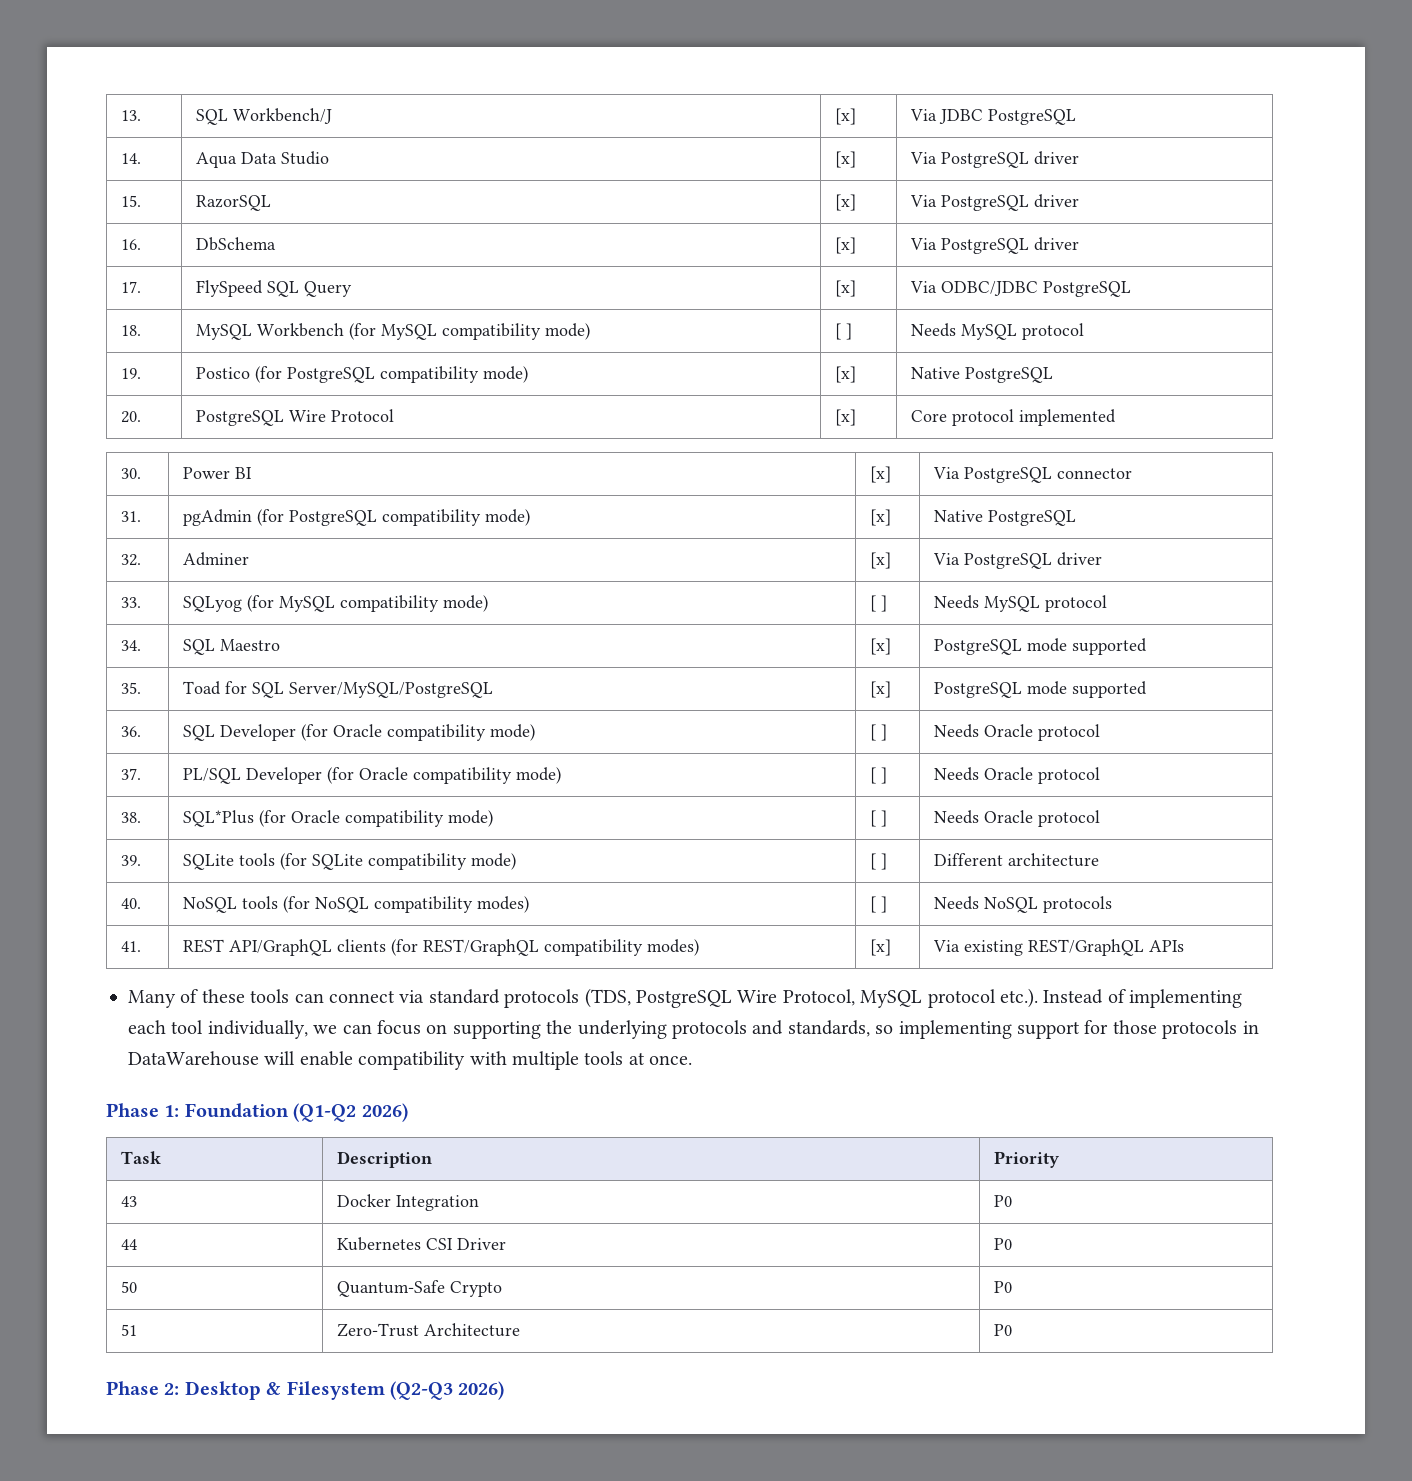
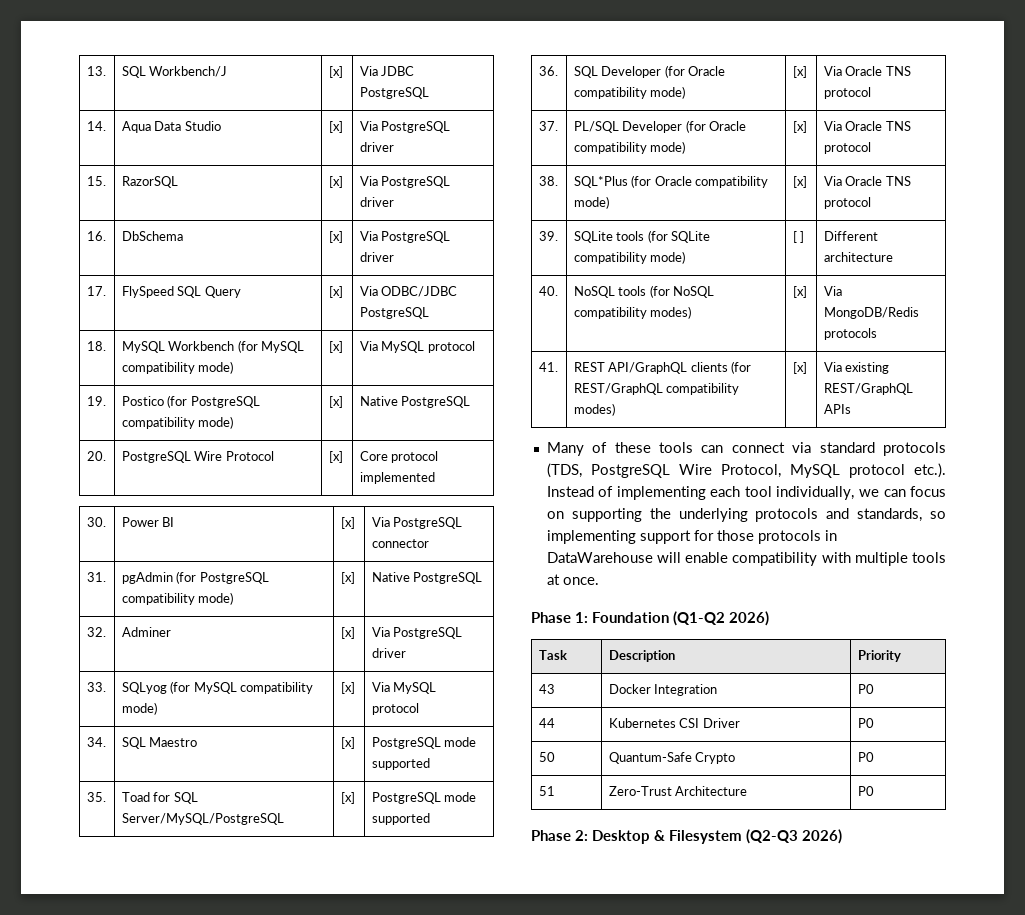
[834,323,852,340] [910,323,956,337] [ ] | Needs -> [328,341,343,353] [359,341,378,351] [x] | Via
[869,595,887,612] [933,595,979,609] [ ] | Needs -> [340,682,355,694] [371,682,390,692] [x] | Via
[869,724,887,741] [933,724,1033,738] [ ] | Needs Oracle -> [792,66,807,78] [823,66,911,76] [x] | Via Oracle TNS
[869,767,887,784] [933,767,1033,781] [ ] | Needs Oracle -> [792,121,807,133] [823,121,911,131] [x] | Via Oracle TNS
[869,810,887,827] [933,810,1033,824] [ ] | Needs Oracle -> [792,176,807,188] [823,176,911,186] [x] | Via Oracle TNS
[869,896,887,913] [933,896,1038,913] [ ] | Needs NoSQL -> [792,286,807,298] [823,286,842,296] [823,307,919,319] [x] | Via MongoDB/Redis

